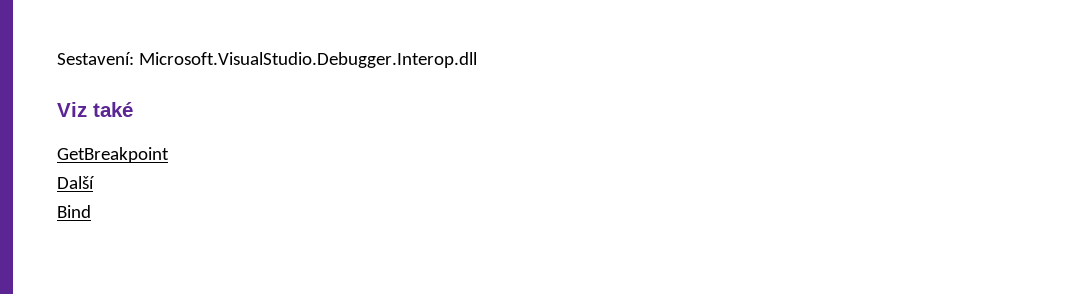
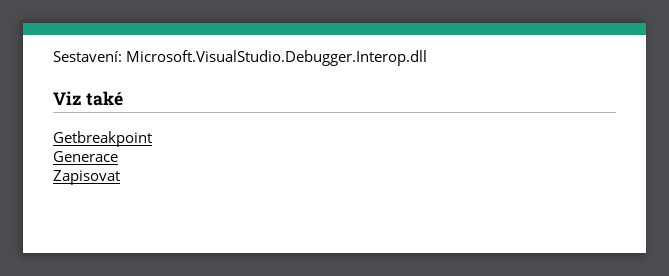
[57,147,169,163] [57,176,95,189] [57,205,91,218] GetBreakpoint // Další // Bind -> [53,131,152,147] [53,151,118,162] [53,170,120,185] Getbreakpoint // Generace // Zapisovat

